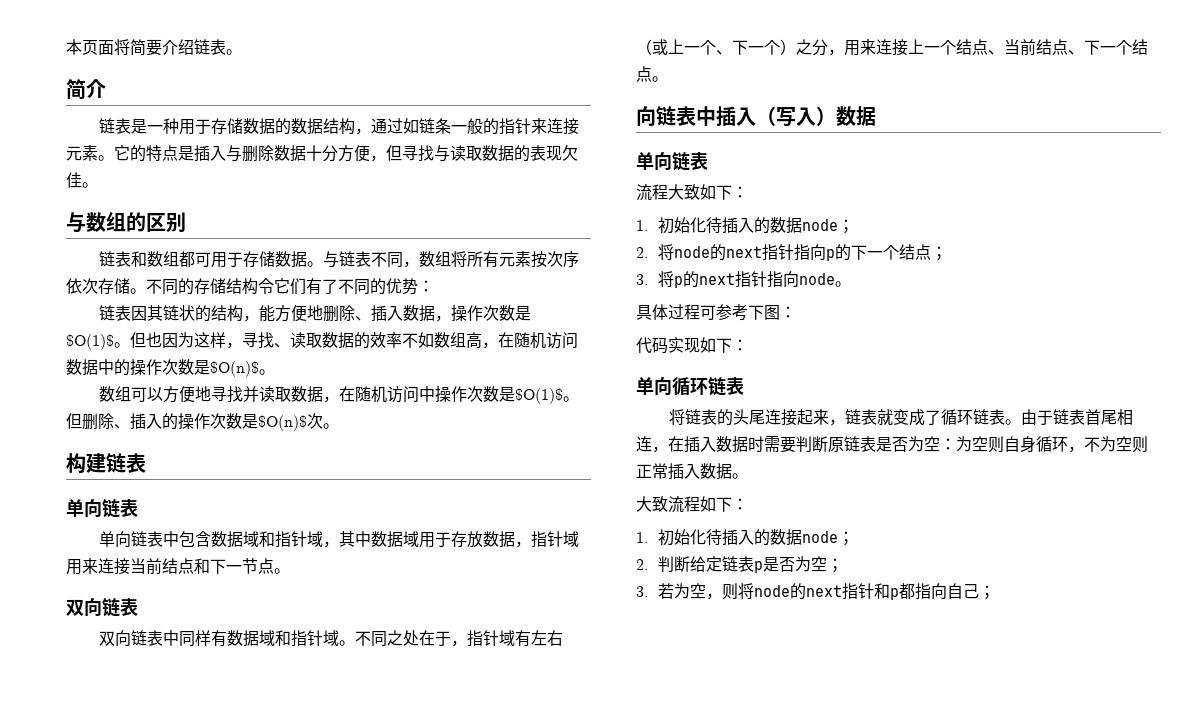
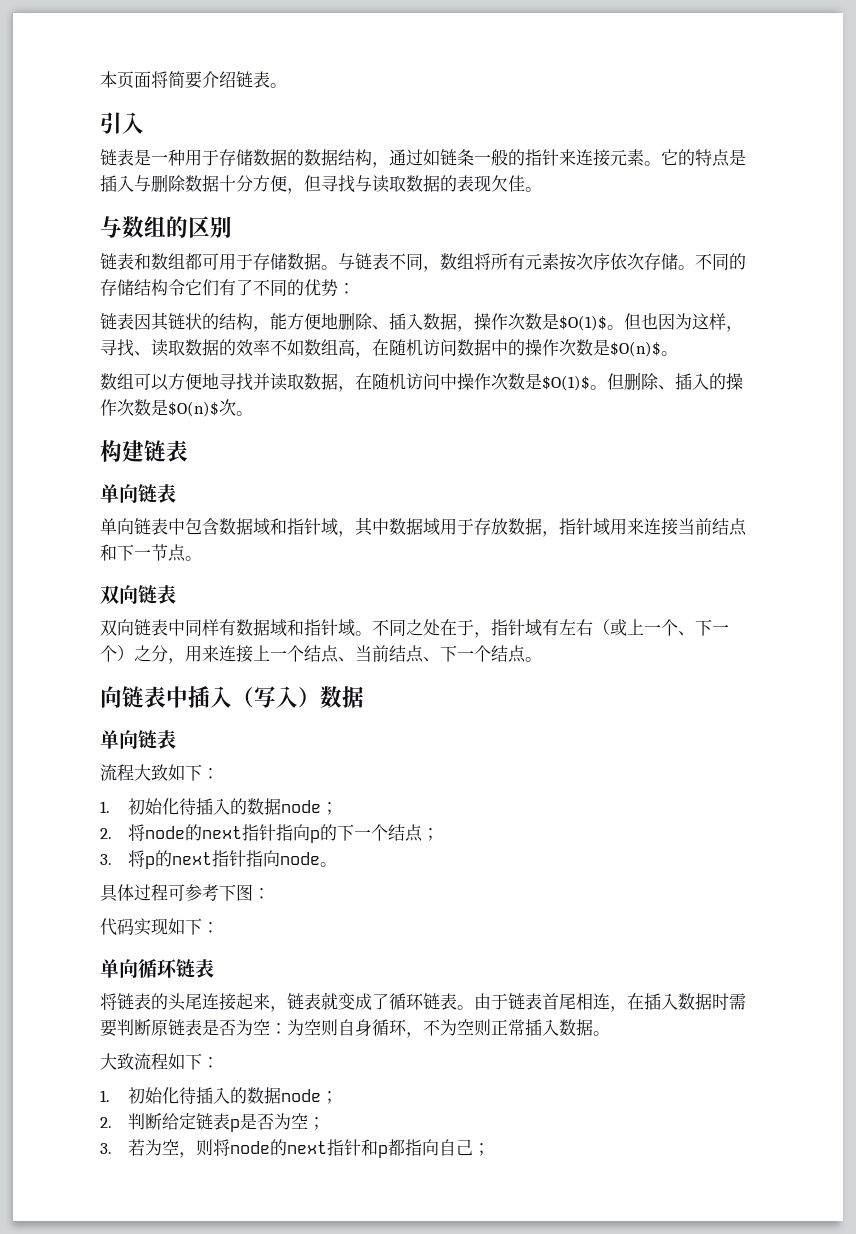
[66,79,106,100] 简介 -> [100,112,144,134] 引入

